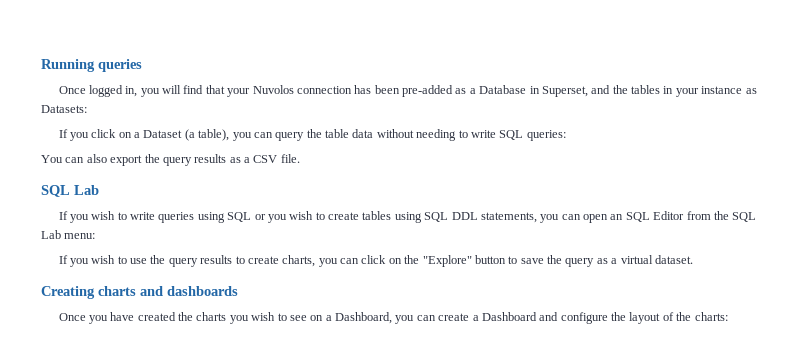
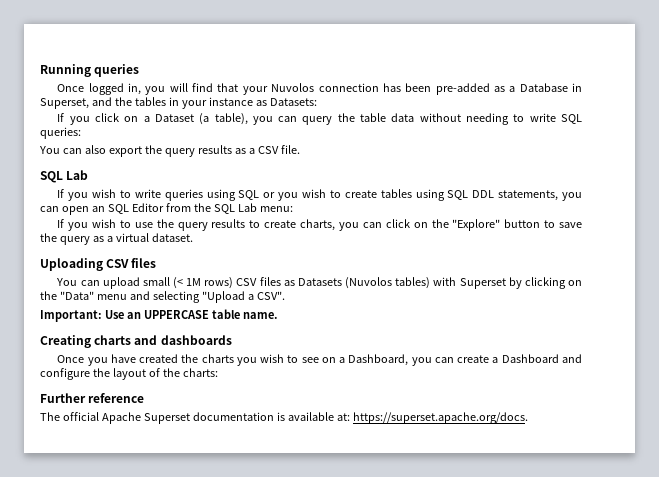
(693, 259) none -> [40,258,157,271] [56,277,582,289] [40,291,285,303] [40,309,278,322] // Uploading CSV files // You can upload small (< 1M rows) CSV files as Datasets (Nuvolos tables) with Superset by clicking on the "Data" menu and selecting "Upload a CSV". // Important: Use an UPPERCASE table name.
(728, 316) none -> [40,393,145,403] [40,412,528,424] // Further reference // The official Apache Superset documentation is available at: https://superset.apache.org/docs.

